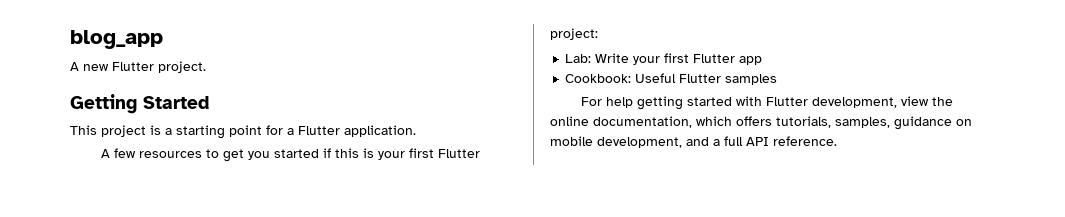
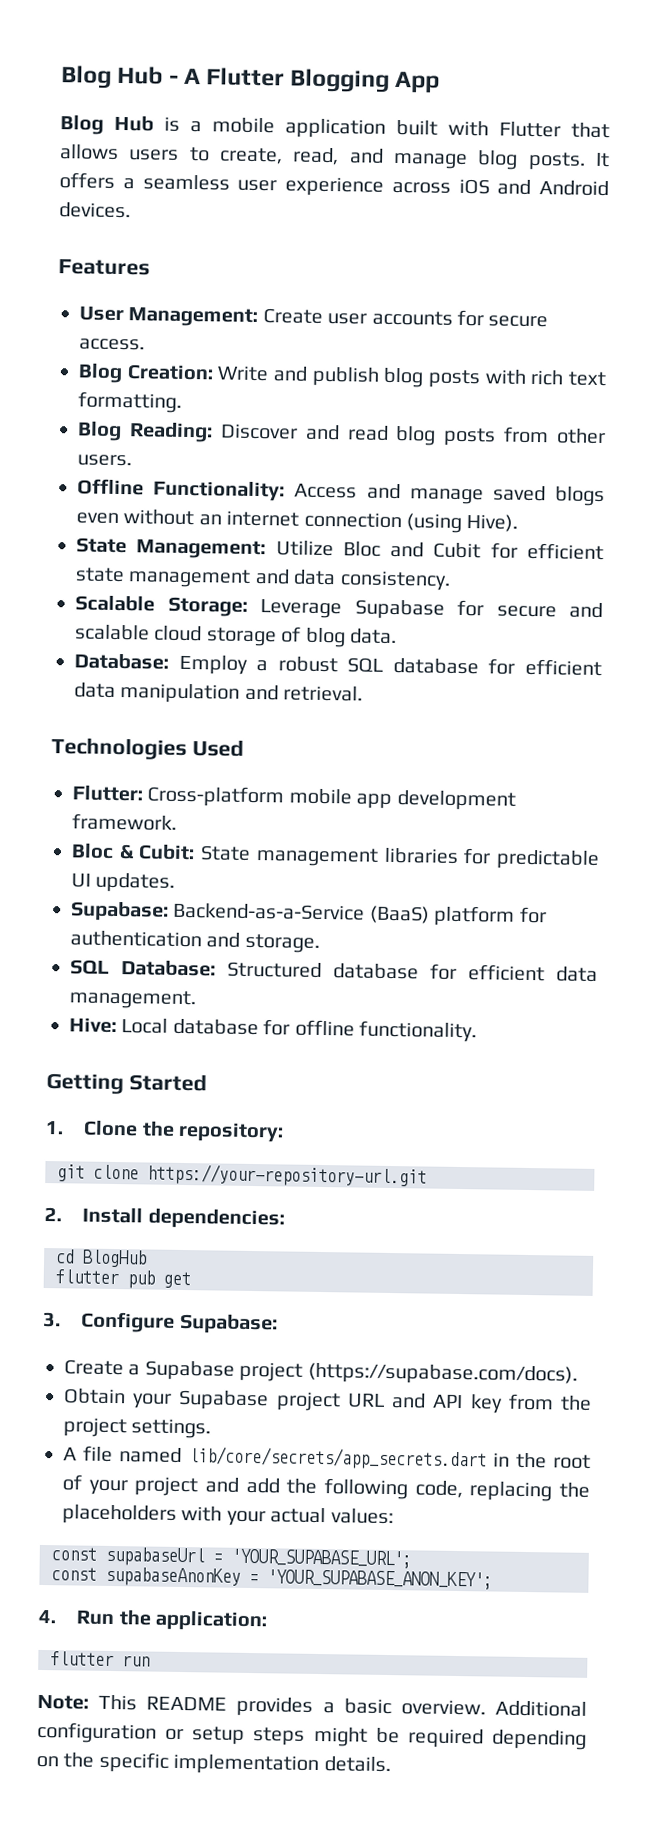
[70,30,163,49] [70,61,206,73] [70,94,209,114] [70,125,416,139] [101,148,481,162] [550,28,598,40] [565,53,763,65] [565,73,778,85] [581,96,954,110] [550,116,972,130] [550,136,837,148] blog_app // A new Flutter project. // Getting Started // This project is a starting point for a Flutter application. // A few resources to get you started if this is your first Flutter project: // Lab: Write your first Flutter app // Cookbook: Useful Flutter samples // For help getting started with Flutter development, view the online documentation, which offers tutorials, samples, guidance on mobile development, and a full API reference. -> [61,65,441,93] [60,115,610,139] [60,144,610,171] [59,172,609,197] [59,202,131,219] [58,259,150,276] [79,306,549,328] [79,338,145,351] [78,363,606,389] [78,391,182,413] [77,421,606,447] [77,454,132,467] [77,478,605,507] [76,509,519,533] [76,537,604,561] [75,567,451,591] [75,595,603,620] [75,624,397,648] [74,653,602,677] [74,682,364,704] [51,737,244,760] [72,785,516,811] [72,813,177,831] [71,843,600,870] [71,872,176,893] [70,901,547,927] [70,930,320,953] [70,959,598,982] [69,989,196,1010] [69,1017,477,1043] [46,1073,207,1095] [45,1120,285,1143] [57,1163,427,1188] [44,1206,285,1230] [56,1249,147,1268] [55,1269,191,1289] [43,1311,278,1335] [64,1359,578,1386] [63,1388,592,1414] [63,1417,212,1439] [63,1445,591,1471] [62,1474,590,1502] [62,1504,394,1527] [51,1546,412,1569] [51,1566,493,1590] [38,1609,268,1632] [50,1651,150,1667] [37,1694,587,1717] [37,1721,588,1750] [36,1751,391,1776] Blog Hub - A Flutter Blogging App // Blog Hub is a mobile application built with Flutter that allows users to create, read, and manage blog posts. It offers a seamless user experience across iOS and Android devices. // Features // User Management: Create user accounts for secure access. // Blog Creation: Write and publish blog posts with rich text formatting. // Blog Reading: Discover and read blog posts from other users. // Offline Functionality: Access and manage saved blogs even without an internet connection (using Hive). // State Management: Utilize Bloc and Cubit for efficient state management and data consistency. // Scalable Storage: Leverage Supabase for secure and scalable cloud storage of blog data. // Database: Employ a robust SQL database for efficient data manipulation and retrieval. // Technologies Used // Flutter: Cross-platform mobile app development framework. // Bloc & Cubit: State management libraries for predictable UI updates. // Supabase: Backend-as-a-Service (BaaS) platform for authentication and storage. // SQL Database: Structured database for efficient data management. // Hive: Local database for offline functionality. // Getting Started // 1. Clone the repository: // git clone https://your-repository-url.git // 2. Install dependencies: // cd BlogHub // flutter pub get // 3. Configure Supabase: // Create a Supabase project (https://supabase.com/docs). // Obtain your Supabase project URL and API key from the project settings. // A file named lib/core/secrets/app_secrets.dart in the root of your project and add the following code, replacing the placeholders with your actual values: // const supabaseUrl = 'YOUR_SUPABASE_URL'; // const supabaseAnonKey = 'YOUR_SUPABASE_ANON_KEY'; // 4. Run the application: // flutter run // Note: This README provides a basic overview. Additional configuration or setup steps might be required depending on the specific implementation details.

